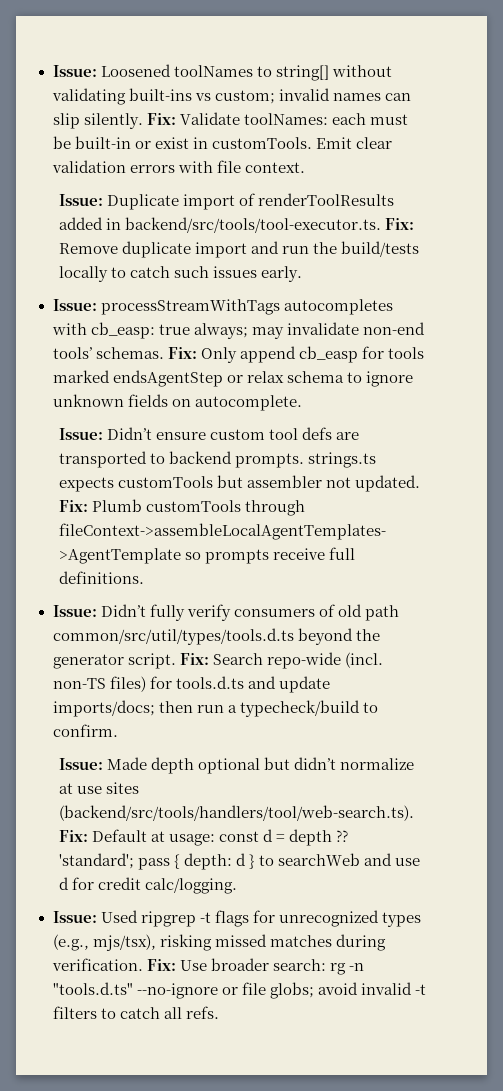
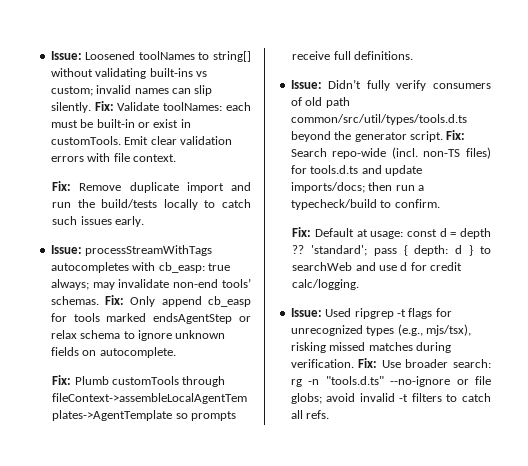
[58,193,395,210] [58,217,382,233] Issue: Duplicate import of renderToolResults added in backend/src/tools/tool-executor.ts. -> (176, 158) none
[58,427,360,440] [58,451,377,468] [58,475,421,492] Issue: Didn’t ensure custom tool defs are transported to backend prompts. strings.ts expects customTools but assembler not updated. -> (176, 352) none
[58,757,415,774] [58,782,140,794] [58,805,414,821] Issue: Made depth optional but didn’t normalize at use sites (backend/src/tools/handlers/tool/web-search.ts). -> (440, 203) none

